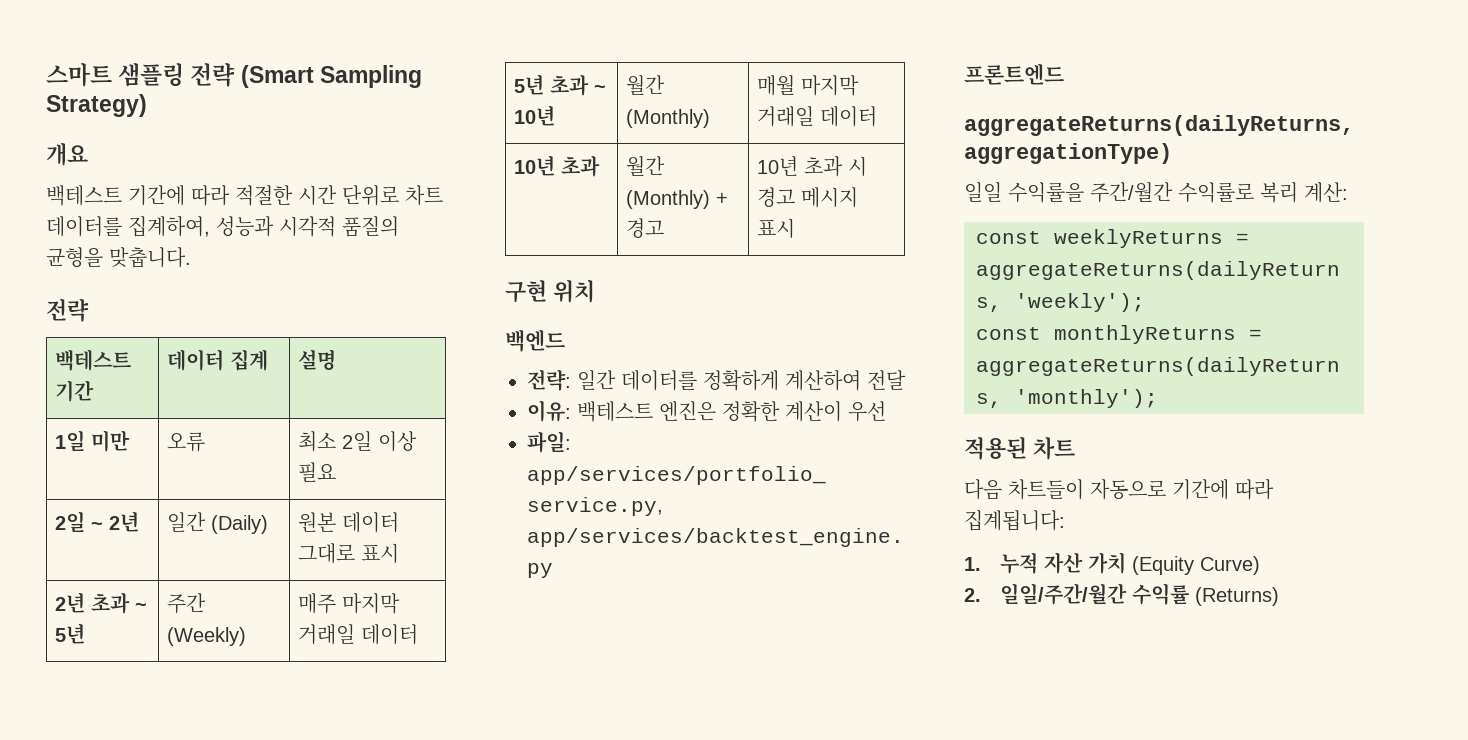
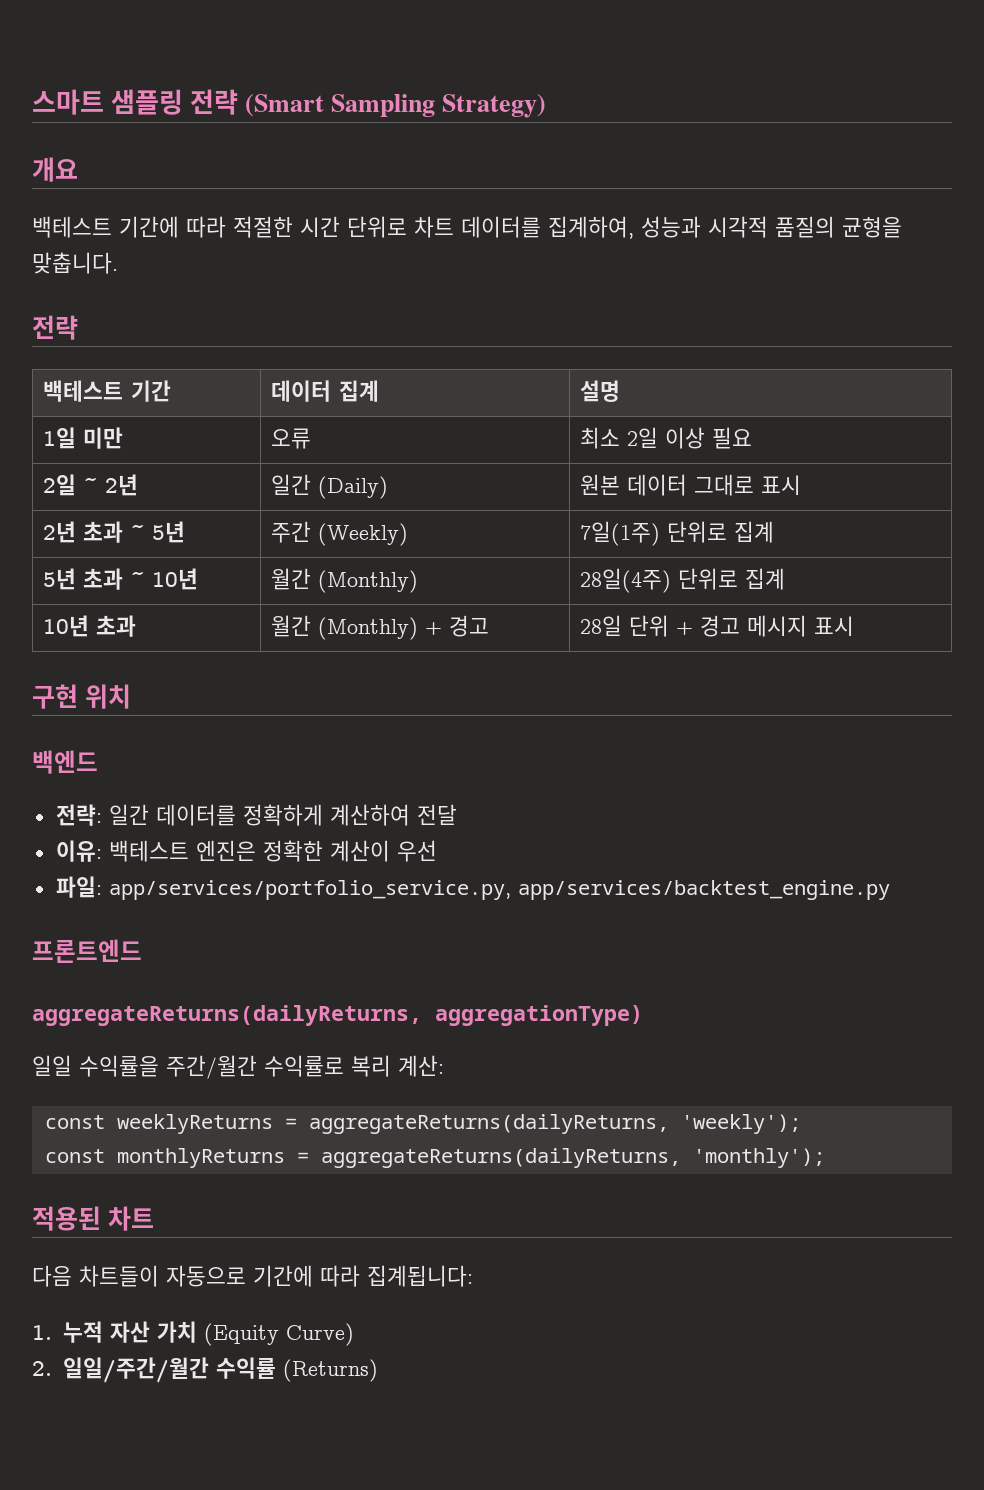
[297,593,400,614] [297,624,418,645] 매주 마지막 거래일 데이터 -> [579,521,774,546] 7일(1주) 단위로 집계
[756,74,859,96] [756,106,877,127] 매월 마지막 거래일 데이터 -> [579,568,785,593] 28일(4주) 단위로 집계
[756,156,867,177] 10년 초과 시 -> [579,615,693,637] 28일 단위 +

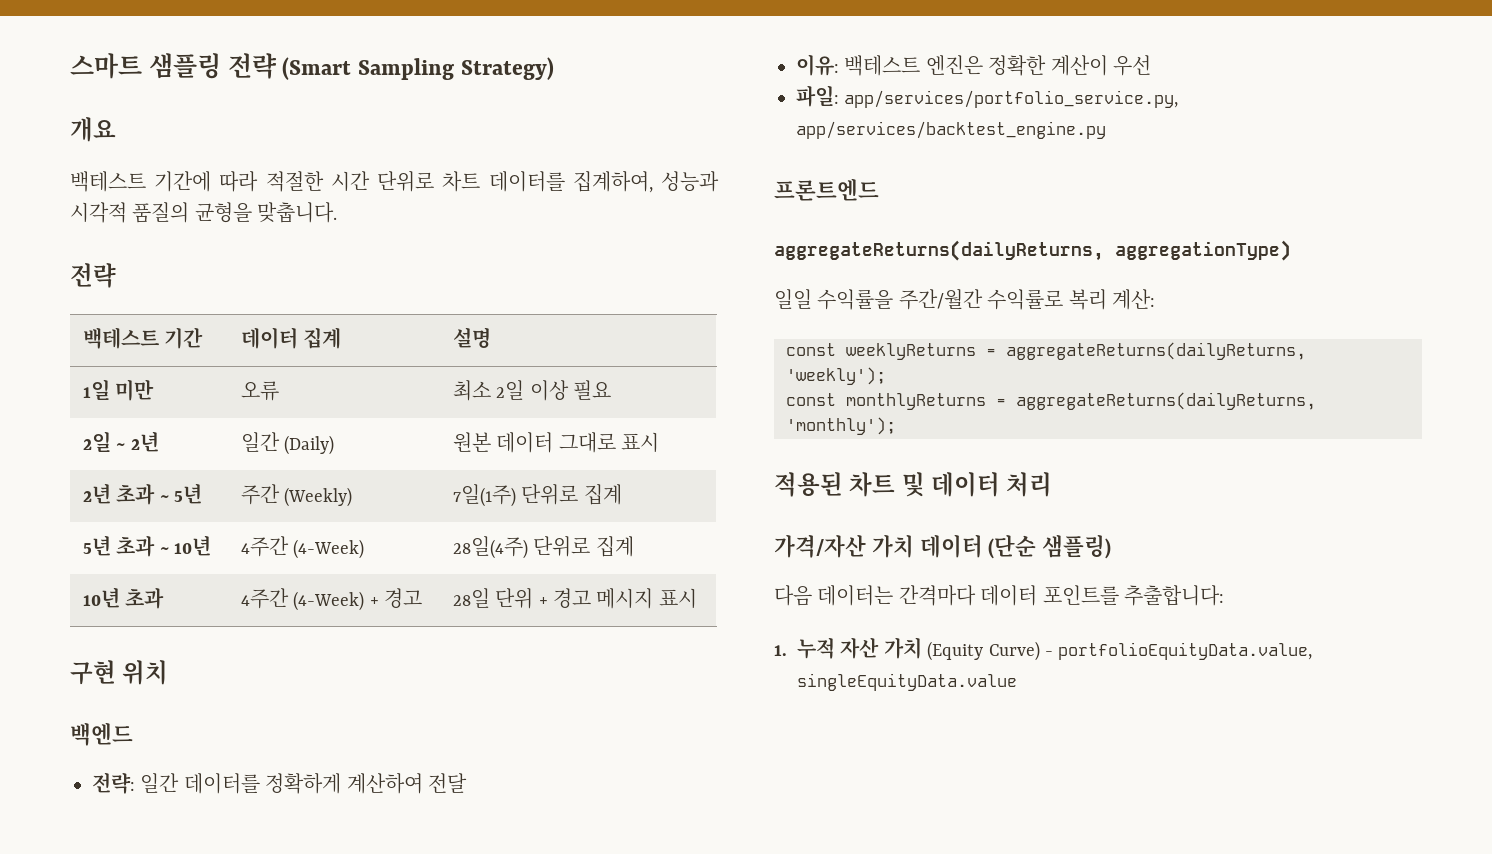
[270,568,418,593] 월간 (Monthly) -> [240,536,365,559] 4주간 (4-Week)
[270,615,418,640] 월간 (Monthly) -> [240,588,365,611] 4주간 (4-Week)
[32,1265,473,1287] // 다음 차트들이 자동으로 기간에 따라 집계됩니다: -> [901,472,1053,497] [774,534,1112,559] [774,585,1224,606] 및 데이터 처리 // 가격/자산 가치 데이터 (단순 샘플링) // 다음 데이터는 간격마다 데이터 포인트를 추출합니다:
[32,1357,378,1383] // 2. 일일/주간/월간 수익률 (Returns) -> [1045,642,1313,660] [797,673,1017,691] - portfolioEquityData.value, singleEquityData.value

